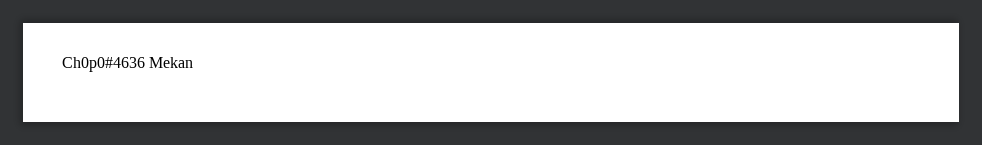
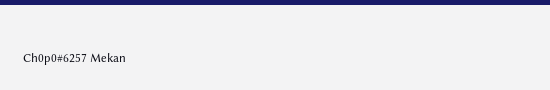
[62,57,145,72] Ch0p0#4636 -> [23,53,87,65] Ch0p0#6257

